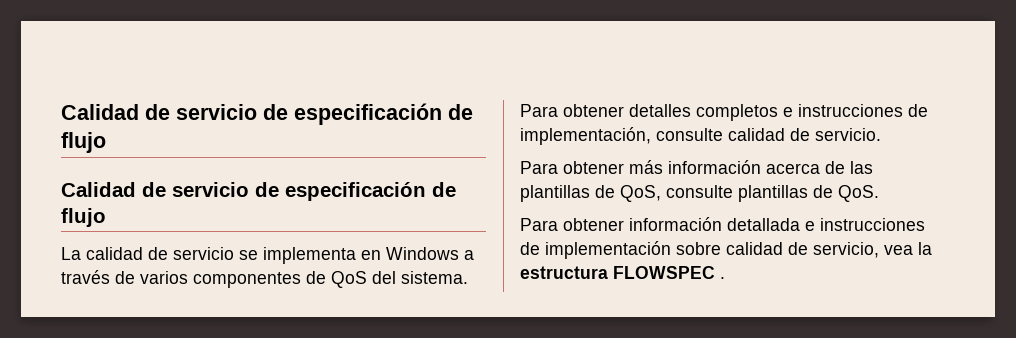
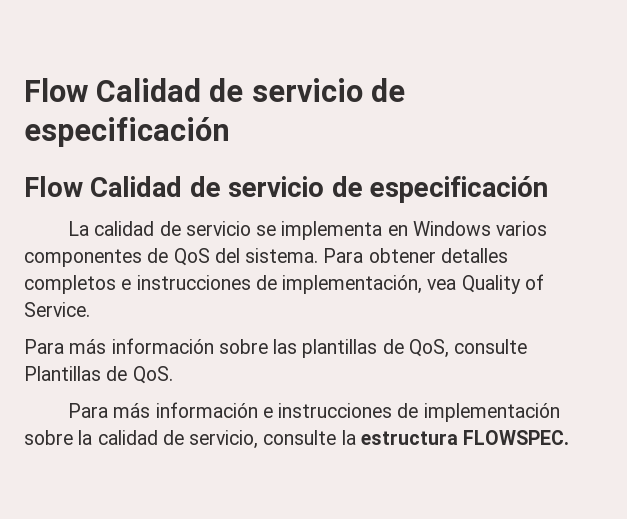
[61,103,473,125] [61,132,106,153] [61,182,456,201] [61,208,106,227] Calidad de servicio de especificación de flujo // Calidad de servicio de especificación de flujo -> [24,78,405,102] [24,117,230,147] [24,176,549,203] Flow Calidad de servicio de especificación // Flow Calidad de servicio de especificación
[464,250,474,260] [61,270,135,284] a través de -> (491, 228) none
[656,128,881,141] [520,160,845,174] consulte calidad de servicio. // Para obtener más información acerca de -> [427,274,544,294] [24,302,90,317] [24,338,268,354] vea Quality of Service. // Para más información sobre
[738,185,808,202] plantillas -> [24,366,101,381] Plantillas
[563,217,800,231] obtener información detallada -> [113,402,258,418] más información
(721, 248) none -> [78,430,93,445] la
[884,245,913,255] vea -> [263,430,337,445] consulte
[613,266,725,279] FLOWSPEC . -> [463,430,570,445] FLOWSPEC.

